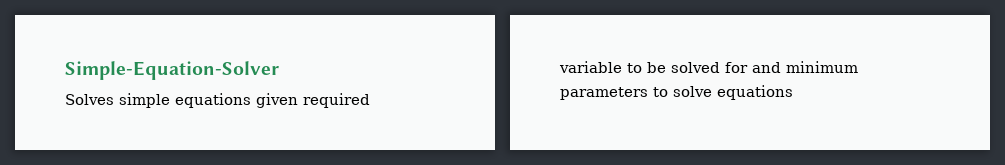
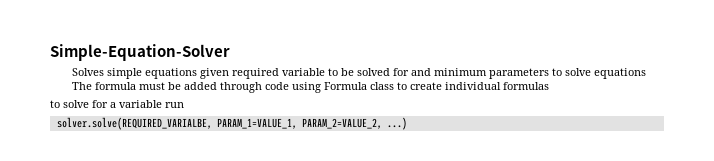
(793, 92) none -> [71,82,549,93] [50,100,184,108] [56,117,407,130] // The formula must be added through code using Formula class to create individual formulas // to solve for a variable run // solver.solve(REQUIRED_VARIALBE, PARAM_1=VALUE_1, PARAM_2=VALUE_2, ...)

